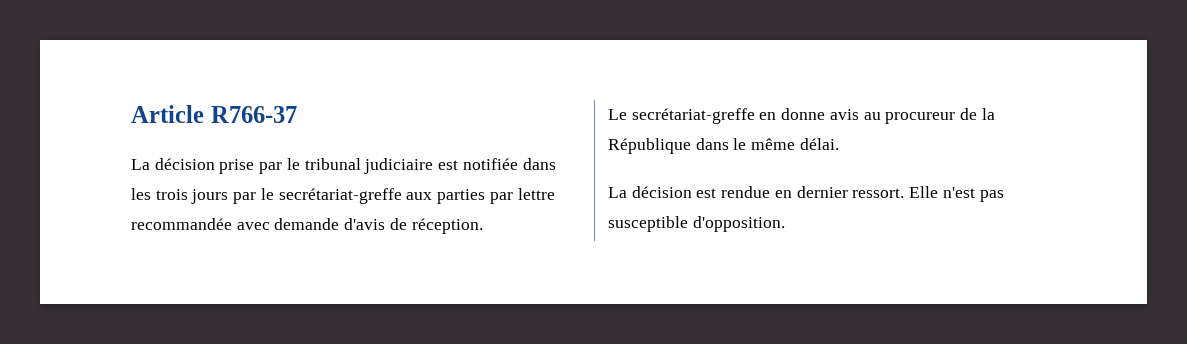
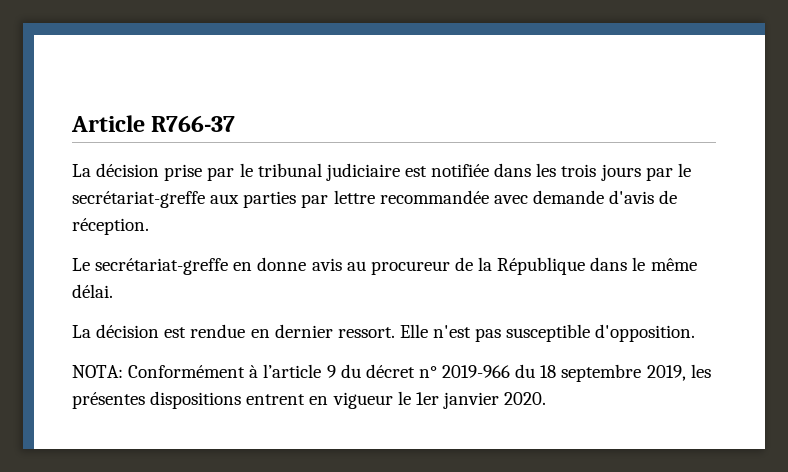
(785, 224) none -> [72,364,711,382] [72,391,547,409] // NOTA: Conformément à l’article 9 du décret n° 2019-966 du 18 septembre 2019, les présentes dispositions entrent en vigueur le 1er janvier 2020.

